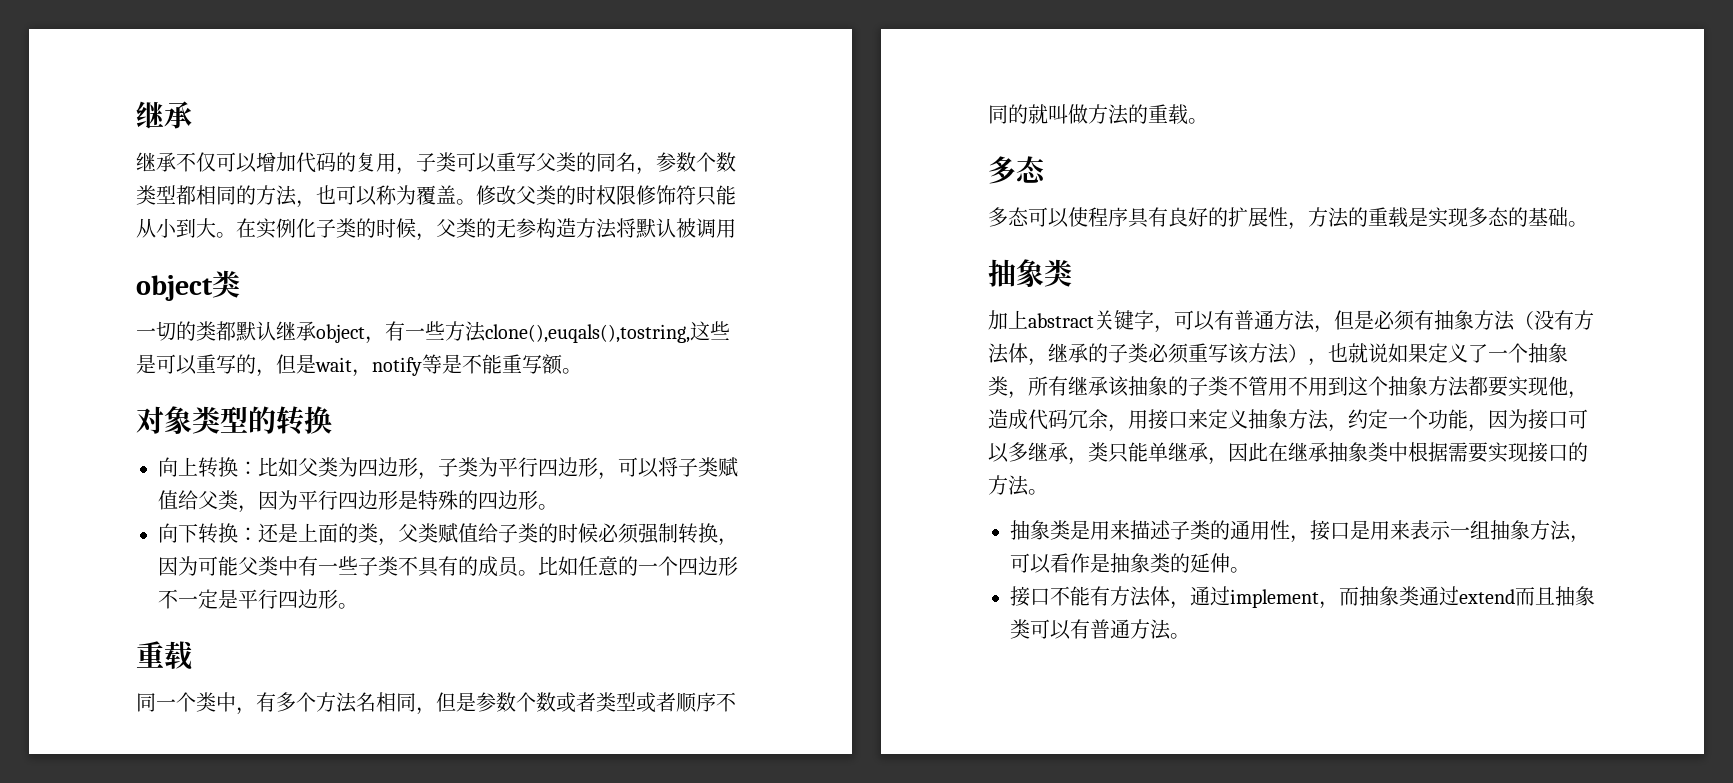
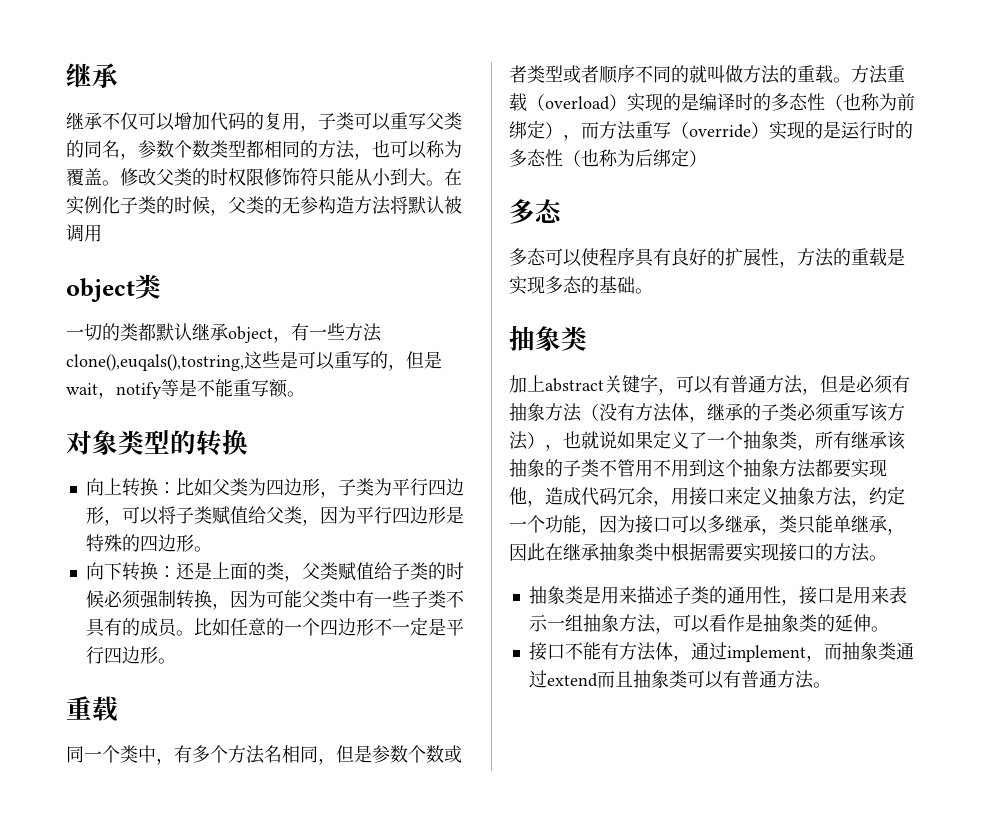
(1208, 121) none -> [851,65,905,84] [509,93,915,112] [509,120,913,141] [509,148,707,167] 方法重载（overload）实现的是编译时的多态性（也称为前绑定），而方法重写（override）实现的是运行时的多态性（也称为后绑定）

